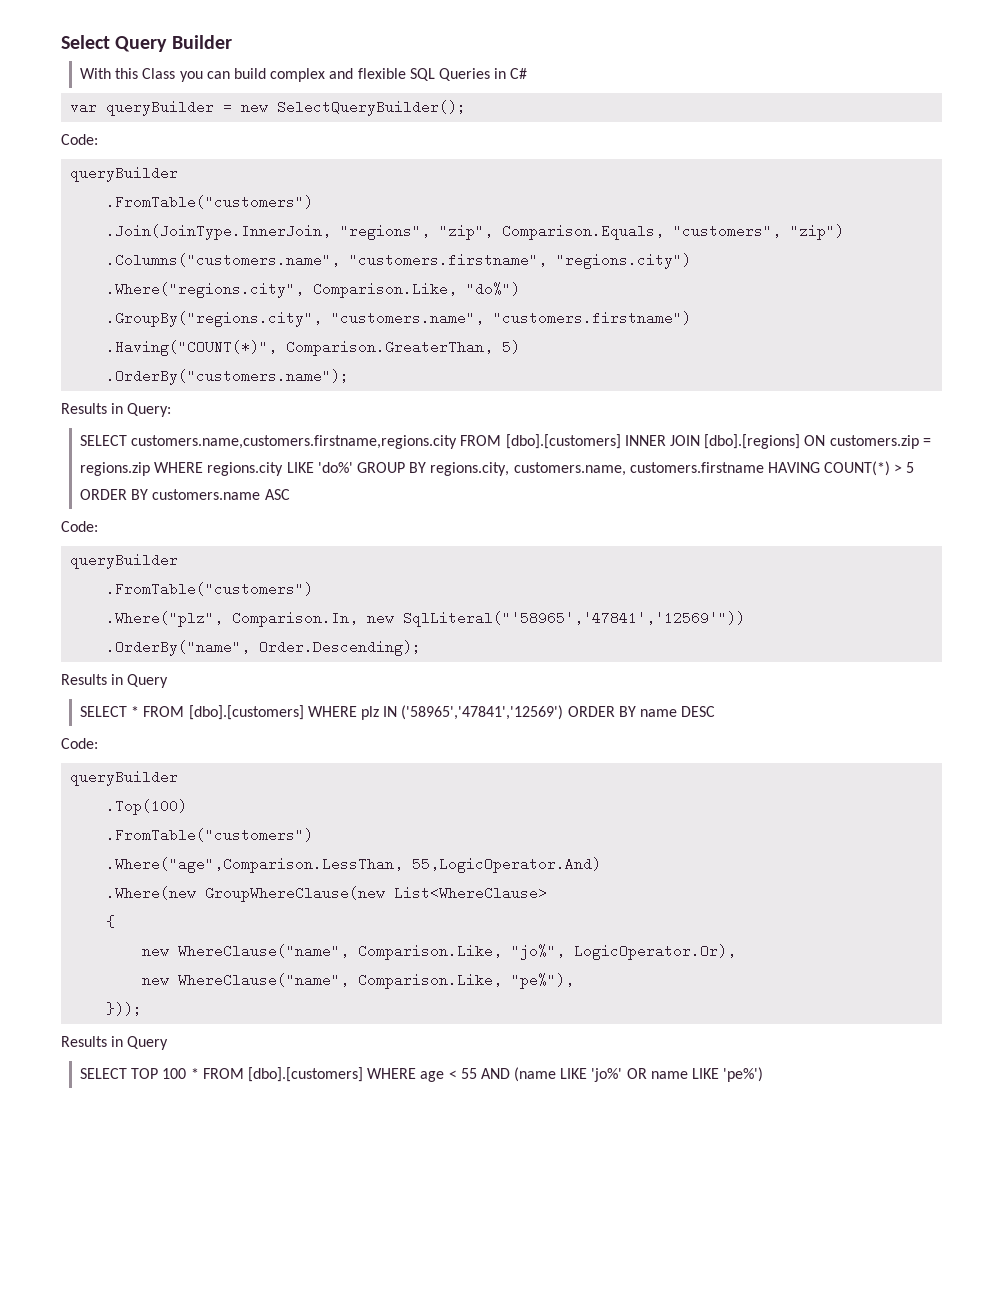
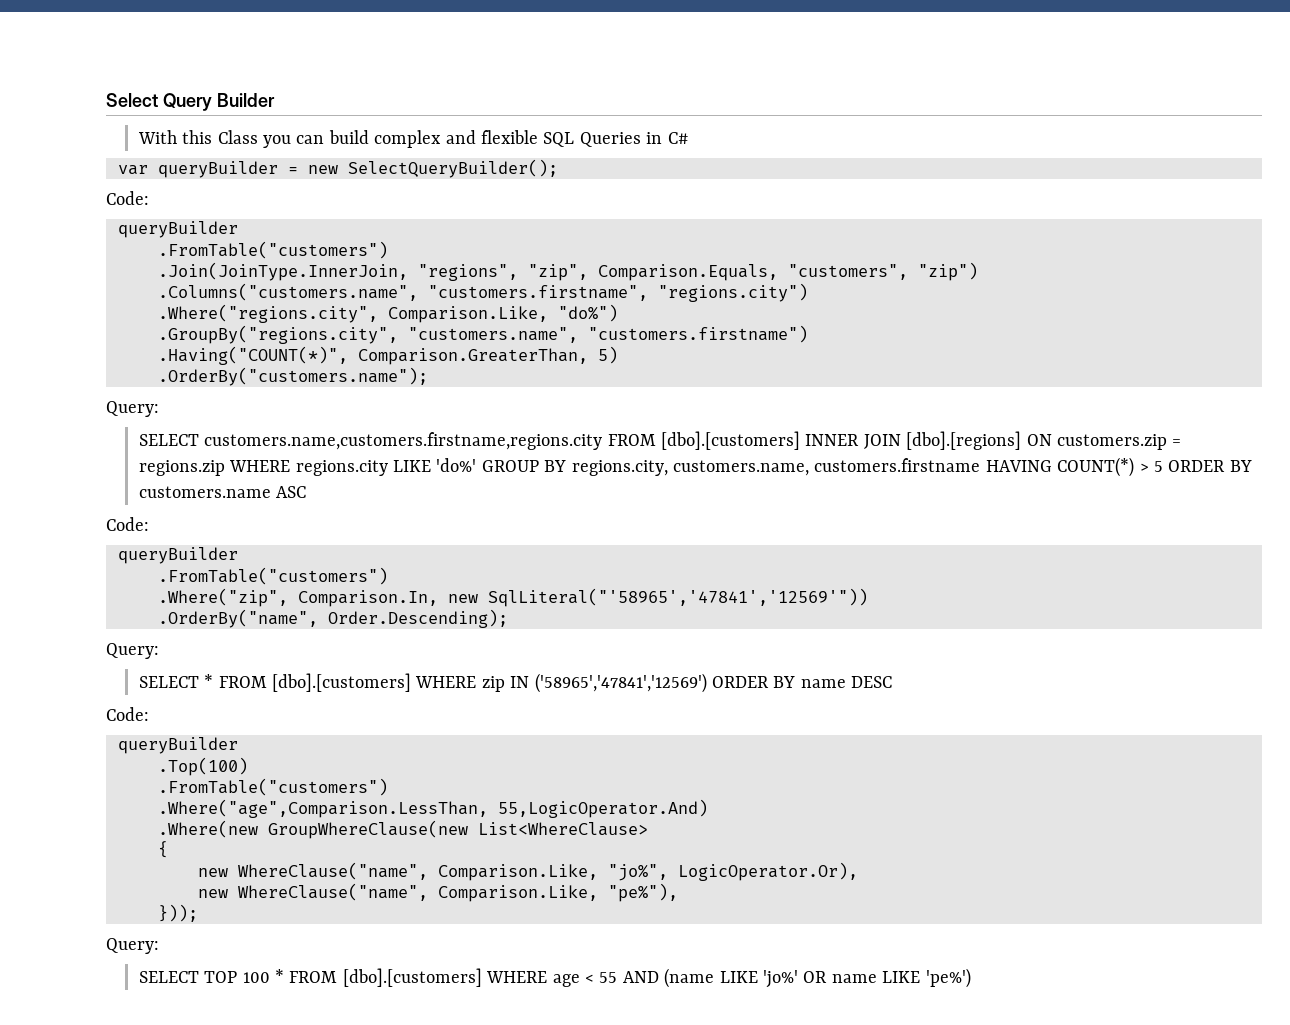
[61,403,124,414] Results in -> (428, 376) none
[106,611,224,627] .Where("plz", -> [158,588,288,607] .Where("zip",
[61,674,169,688] Results in Query -> [106,643,159,659] Query:
[360,706,379,720] plz -> [481,676,505,692] zip
[61,1036,169,1050] Results in Query -> [106,938,159,954] Query:

